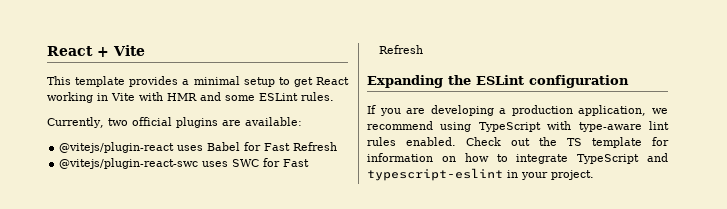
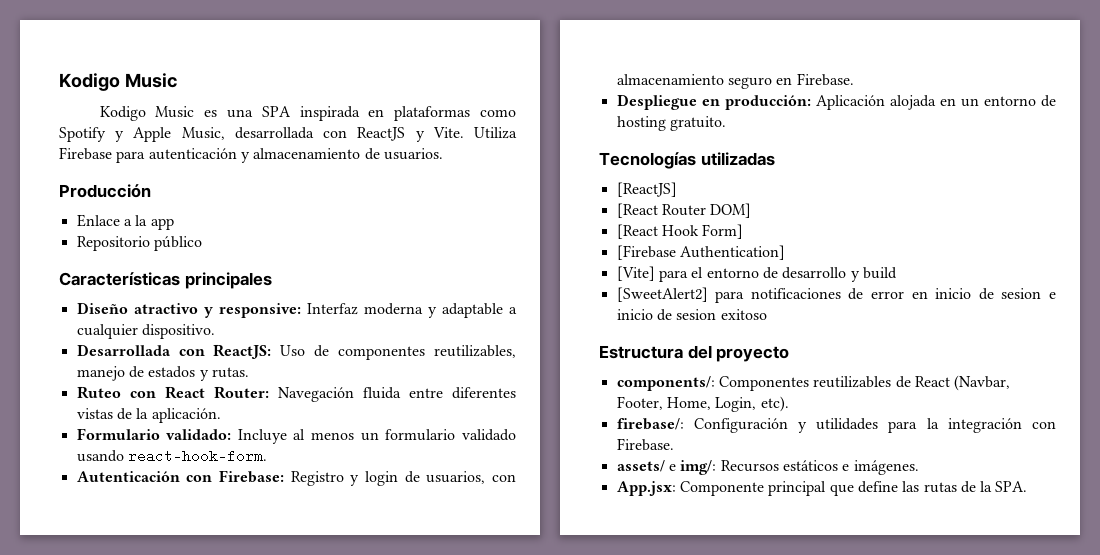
[47,45,145,57] [47,76,349,87] [47,92,334,103] [47,117,302,128] [59,142,338,153] [59,158,310,169] [379,45,424,54] [367,75,629,88] [367,105,668,116] [367,121,669,132] [367,137,669,148] [367,153,668,164] [367,168,594,181] React + Vite // This template provides a minimal setup to get React working in Vite with HMR and some ESLint rules. // Currently, two official plugins are available: // @vitejs/plugin-react uses Babel for Fast Refresh // @vitejs/plugin-react-swc uses SWC for Fast Refresh // Expanding the ESLint configuration // If you are developing a production application, we recommend using TypeScript with type-aware lint rules enabled. Check out the TS template for information on how to integrate TypeScript and typescript-eslint in your project. -> [59,73,177,91] [99,106,516,121] [59,127,517,142] [59,147,443,163] [59,184,151,198] [76,214,174,230] [76,236,202,251] [59,272,272,289] [76,302,517,318] [76,324,215,339] [76,344,516,360] [76,366,249,381] [76,386,516,402] [76,408,221,423] [76,428,516,444] [76,449,267,463] [76,470,516,486] [616,73,854,89] [616,94,1056,110] [616,116,726,131] [599,152,775,169] [616,182,677,197] [616,203,752,218] [616,224,744,239] [616,245,785,260] [616,266,897,282] [616,287,1056,303] [616,309,767,321] [599,345,790,362] [616,375,1011,391] [616,396,789,412] [616,418,1056,433] [616,438,674,451] [616,460,919,475] [616,481,1028,496] Kodigo Music // Kodigo Music es una SPA inspirada en plataformas como Spotify y Apple Music, desarrollada con ReactJS y Vite. Utiliza Firebase para autenticación y almacenamiento de usuarios. // Producción // Enlace a la app // Repositorio público // Características principales // Diseño atractivo y responsive: Interfaz moderna y adaptable a cualquier dispositivo. // Desarrollada con ReactJS: Uso de componentes reutilizables, manejo de estados y rutas. // Ruteo con React Router: Navegación fluida entre diferentes vistas de la aplicación. // Formulario validado: Incluye al menos un formulario validado usando react-hook-form. // Autenticación con Firebase: Registro y login de usuarios, con almacenamiento seguro en Firebase. // Despliegue en producción: Aplicación alojada en un entorno de hosting gratuito. // Tecnologías utilizadas // [ReactJS] // [React Router DOM] // [React Hook Form] // [Firebase Authentication] // [Vite] para el entorno de desarrollo y build // [SweetAlert2] para notificaciones de error en inicio de sesion e inicio de sesion exitoso // Estructura del proyecto // components/: Componentes reutilizables de React (Navbar, Footer, Home, Login, etc). // firebase/: Configuración y utilidades para la integración con Firebase. // assets/ e img/: Recursos estáticos e imágenes. // App.jsx: Componente principal que define las rutas de la SPA.

